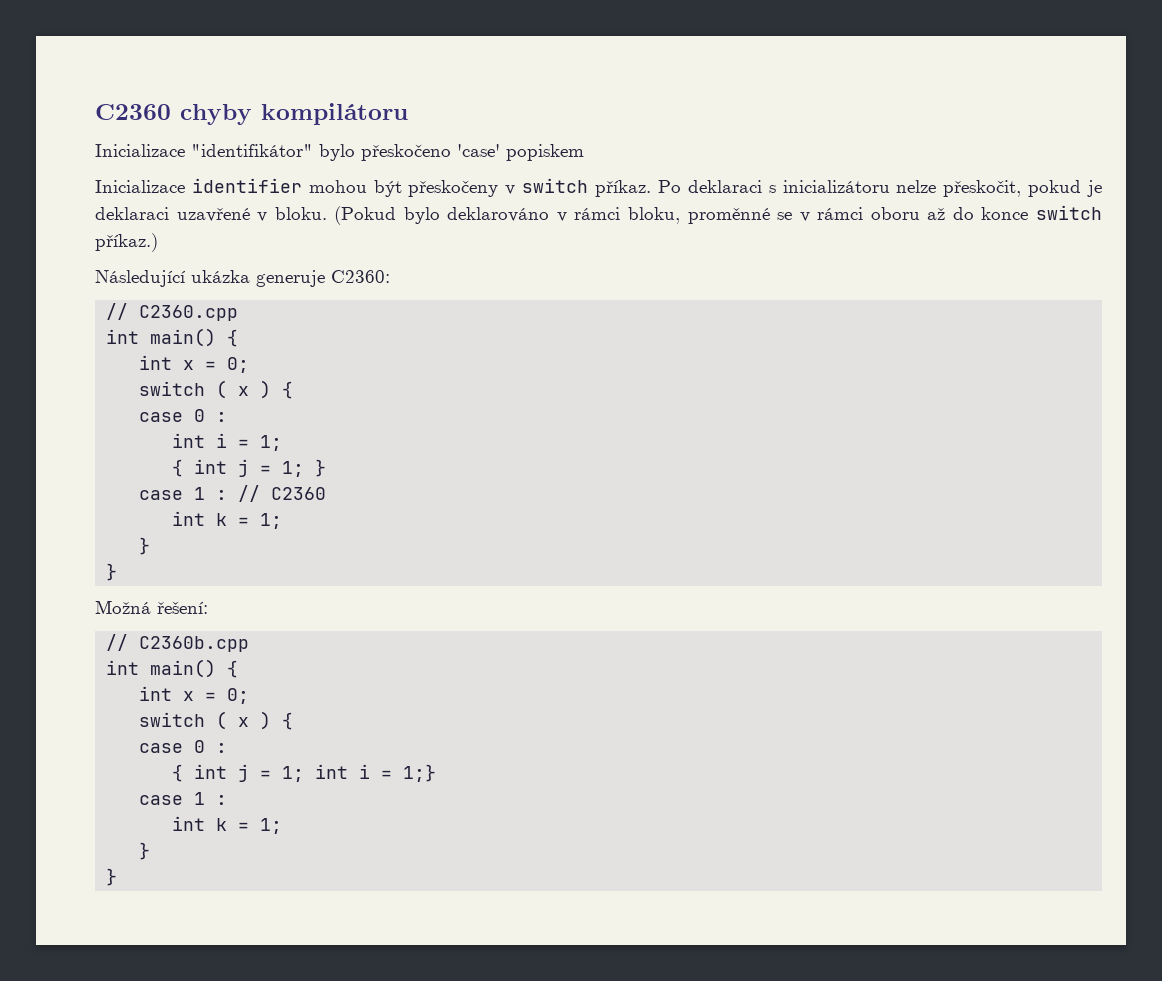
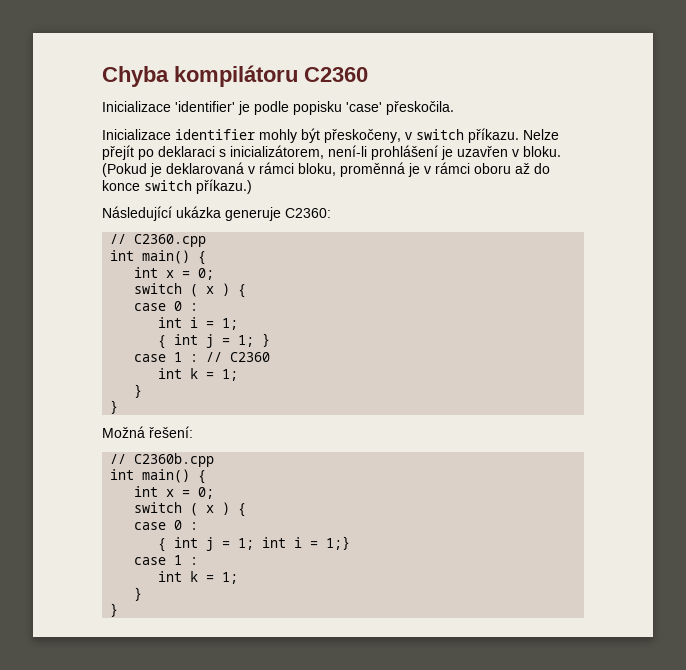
[95,103,408,125] [95,144,584,161] [95,178,1102,197] [95,207,250,222] C2360 chyby kompilátoru // Inicializace "identifikátor" bylo přeskočeno 'case' popiskem // Inicializace identifier mohou být přeskočeny v switch příkaz. Po deklaraci s inicializátoru nelze přeskočit, pokud je deklaraci uzavřené -> [102,65,368,87] [102,101,454,115] [102,128,559,143] [102,145,508,160] Chyba kompilátoru C2360 // Inicializace 'identifier' je podle popisku 'case' přeskočila. // Inicializace identifier mohly být přeskočeny, v switch příkazu. Nelze přejít po deklaraci s inicializátorem, není-li prohlášení je uzavřen
[403,207,550,224] bylo deklarováno -> [150,162,244,177] je deklarovaná
[687,208,793,224] proměnné se -> [340,162,420,177] proměnná je
[95,233,158,252] příkaz.) -> [196,179,252,194] příkazu.)

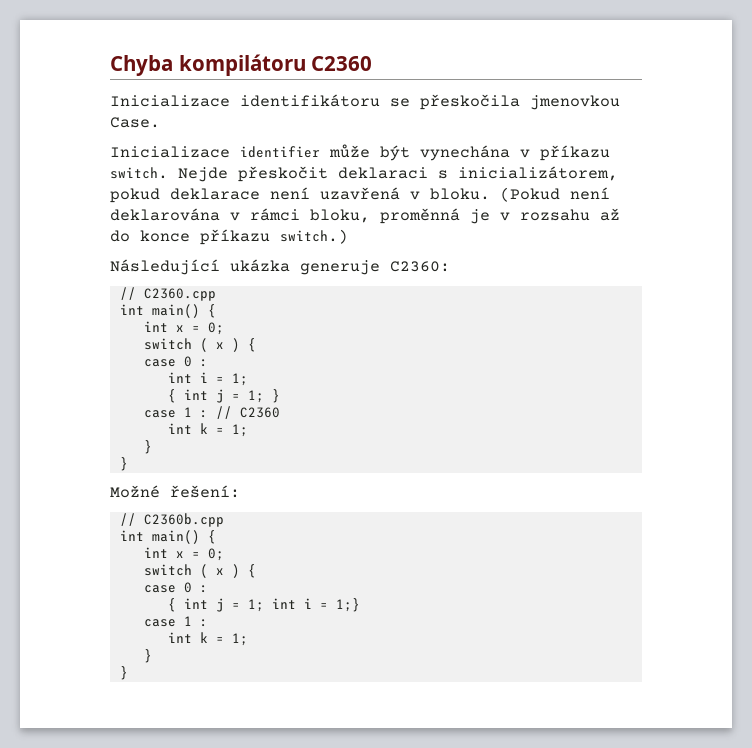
[175,101,454,115] [102,128,559,143] [102,145,508,160] 'identifier' je podle popisku 'case' přeskočila. // Inicializace identifier mohly být přeskočeny, v switch příkazu. Nelze přejít po deklaraci s inicializátorem, není-li prohlášení je uzavřen -> [240,94,620,110] [110,117,160,128] [110,144,610,161] [110,166,618,182] [110,187,400,203] identifikátoru se přeskočila jmenovkou Case. // Inicializace identifier může být vynechána v příkazu switch. Nejde přeskočit deklaraci s inicializátorem, pokud deklarace není uzavřená
[150,162,244,177] je deklarovaná -> [570,187,610,200] [110,208,220,221] není deklarována
[435,162,511,174] rámci oboru -> [520,209,590,221] rozsahu
[144,179,252,194] switch příkazu.) -> [200,229,348,245] příkazu switch.)
[102,426,145,438] Možná -> [110,485,160,498] Možné

